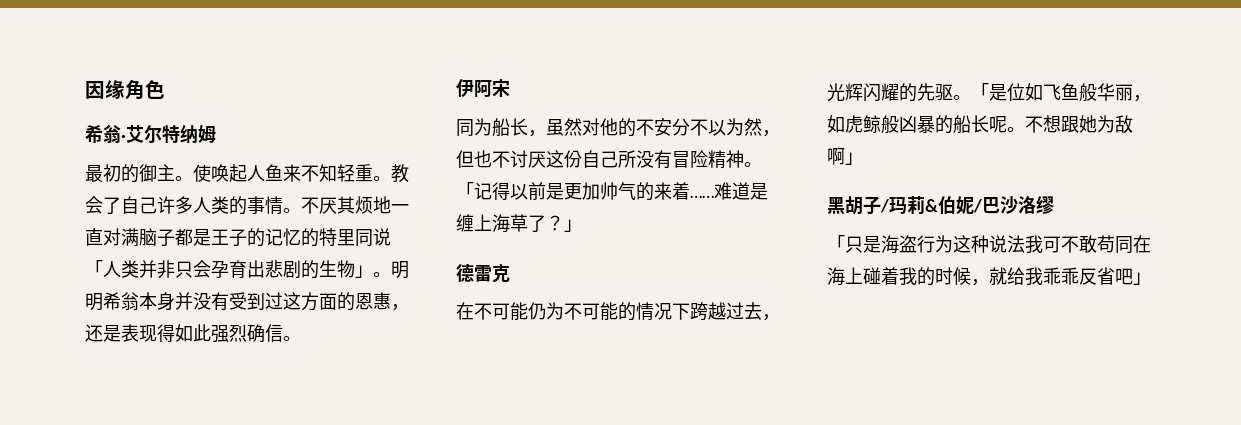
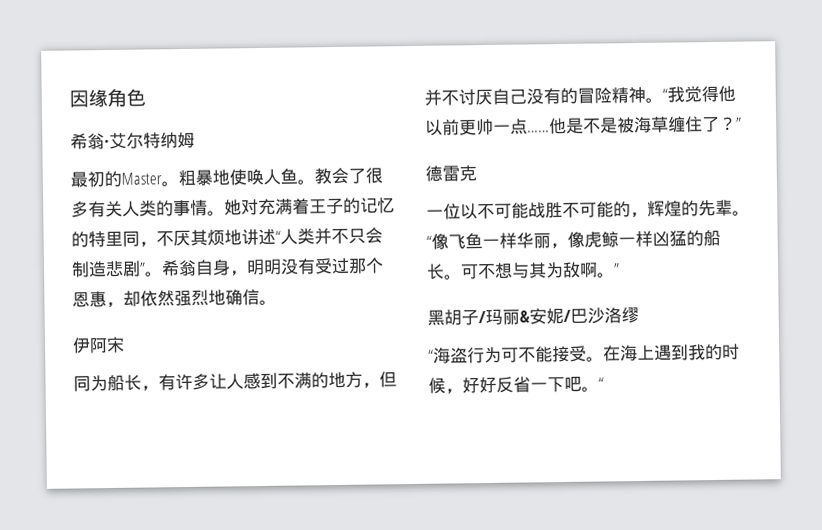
[139,164,409,183] [85,196,409,215] [85,228,211,247] 御主。使唤起人鱼来不知轻重。教会了自己许多人类的事情。不厌其烦地一直对满脑子都是 -> [121,167,383,187] [71,198,310,218] Master。粗暴地使唤人鱼。教会了很多有关人类的事情。她对充满着
[373,228,391,246] [85,260,409,279] [85,292,409,311] [85,324,247,343] 说「人类并非只会孕育出悲剧的生物」。明明希翁本身并没有受到过这方面的恩惠，还是表现得如此强烈 -> [139,227,383,248] [71,257,384,278] [72,289,226,309] ，不厌其烦地讲述“人类并不只会制造悲剧”。希翁自身，明明没有受过那个恩惠，却依然强烈地
[546,118,780,137] [456,150,762,169] [456,182,768,201] [456,214,582,233] [456,263,510,283] [456,302,780,321] [827,83,1151,102] [827,115,1133,134] [827,147,863,165] 虽然对他的不安分不以为然，但也不讨厌这份自己所没有冒险精神。「记得以前是更加帅气的来着……难道是缠上海草了？」 // 德雷克 // 在不可能仍为不可能的情况下跨越过去，光辉闪耀的先驱。「是位如飞鱼般华丽，如虎鲸般凶暴的船长呢。不想跟她为敌啊」 -> [158,371,397,391] [424,85,736,106] [425,116,742,136] [425,165,477,182] [426,199,750,220] [426,229,721,250] [426,261,620,280] 有许多让人感到不满的地方，但并不讨厌自己没有的冒险精神。“我觉得他以前更帅一点……他是不是被海草缠住了？” // 德雷克 // 一位以不可能战胜不可能的，辉煌的先辈。“像飞鱼一样华丽，像虎鲸一样凶猛的船长。可不想与其为敌啊。”
[907,196,956,214] 莉&伯 -> [502,308,547,325] 丽&安
[827,235,881,253] 「只是 -> [428,349,434,362] “
[953,235,1151,254] [827,267,1151,286] 这种说法我可不敢苟同在海上碰着我的时候，就给我乖乖反省吧」 -> [501,343,740,363] [428,375,604,395] 可不能接受。在海上遇到我的时候，好好反省一下吧。“

